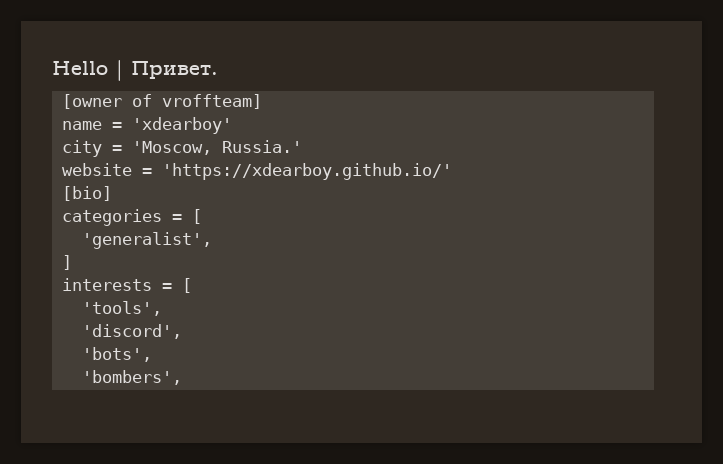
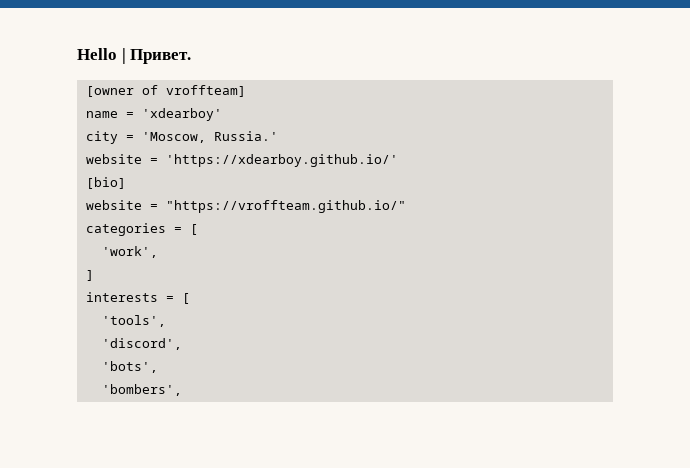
(113, 193) none -> [85,200,406,213] // website = "https://vroffteam.github.io/"
[82,232,213,249] 'generalist', -> [101,246,158,258] 'work',

